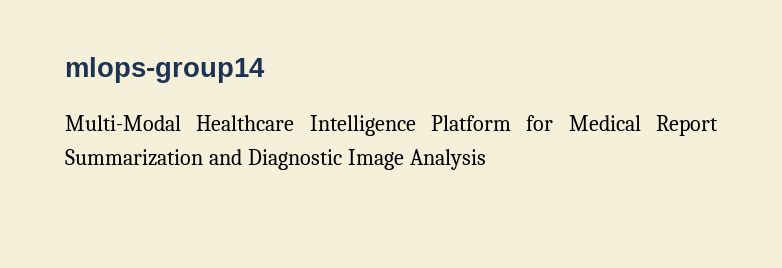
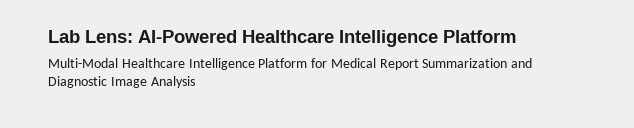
[65,57,265,83] mlops-group14 -> [48,30,516,47] Lab Lens: AI-Powered Healthcare Intelligence Platform

